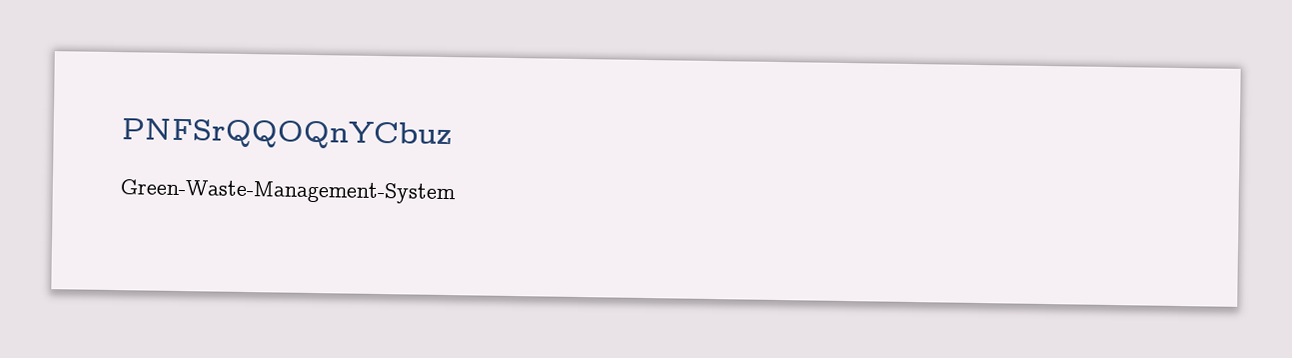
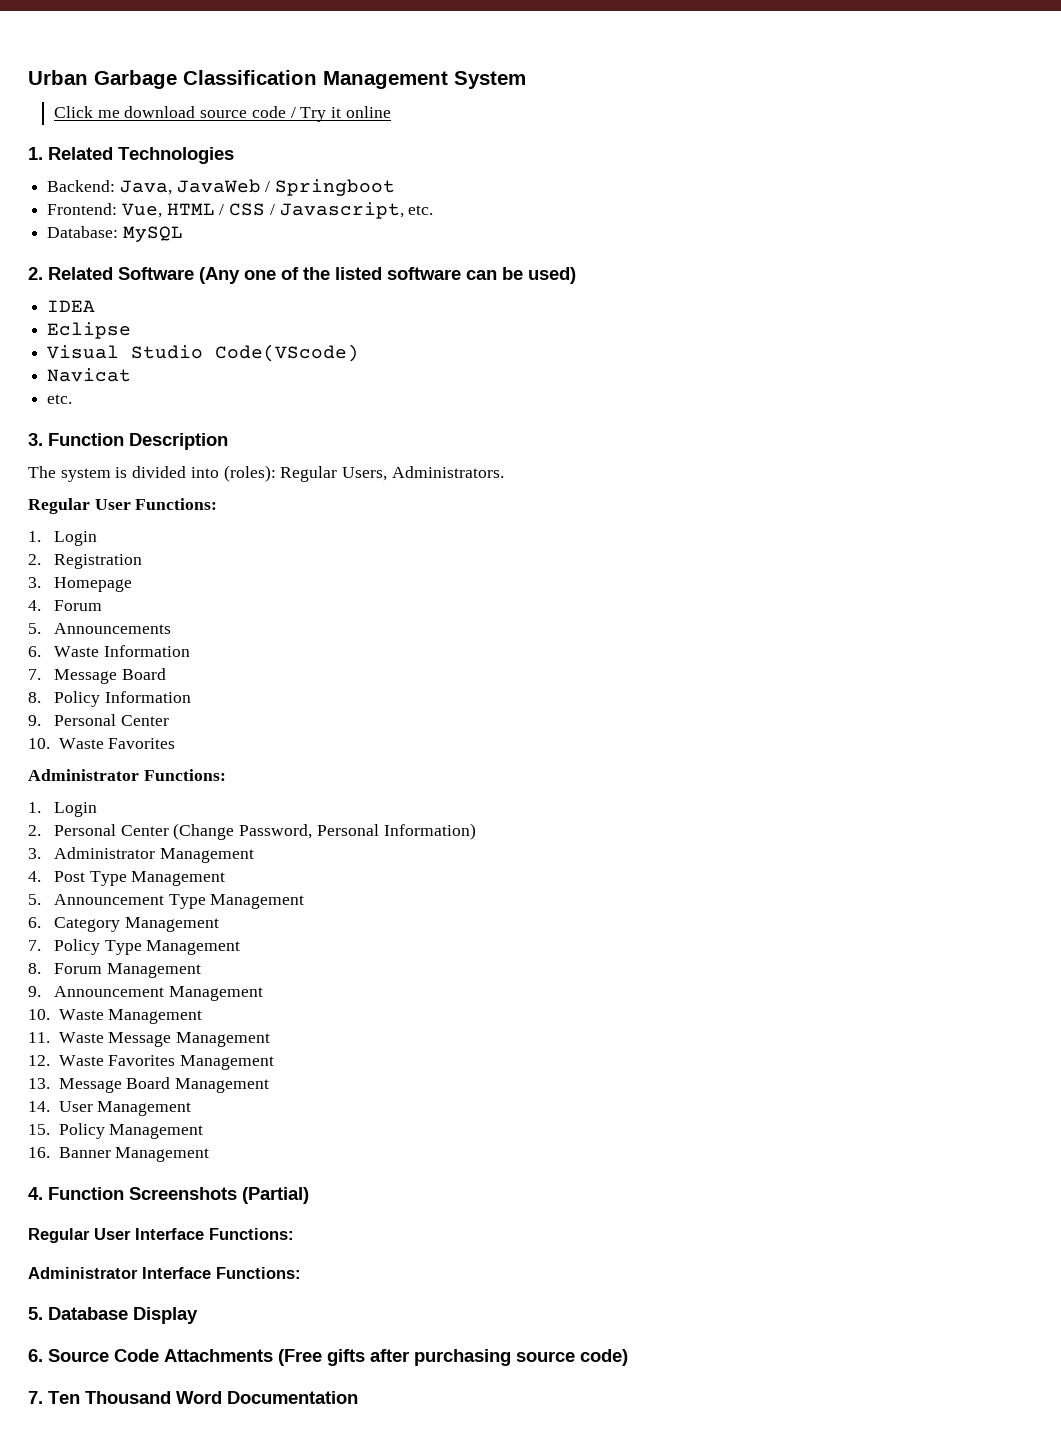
[121,118,452,151] [120,179,456,205] PNFSrQQOQnYCbuz // Green-Waste-Management-System -> [28,70,526,89] [54,106,391,122] [28,147,234,164] [47,179,396,196] [47,202,434,219] [47,226,183,242] [28,267,576,284] [47,300,96,312] [47,322,132,339] [47,344,360,362] [47,368,132,382] [47,394,73,404] [28,433,228,450] [28,465,504,482] [28,498,218,514] [28,531,98,546] [28,554,143,569] [28,577,133,592] [28,600,103,611] [28,623,172,634] [28,645,190,657] [28,668,166,684] [28,691,191,707] [28,714,169,726] [28,738,176,749] [28,769,226,781] [28,802,98,817] [28,823,476,840] [28,847,254,863] [28,871,226,886] [28,894,305,909] [28,917,219,932] [28,939,241,955] [28,963,201,978] [28,986,263,1001] [28,1009,203,1024] [28,1032,271,1047] [28,1055,275,1070] [28,1077,270,1093] [28,1101,192,1116] [28,1123,204,1139] [28,1147,210,1162] [28,1187,309,1204] [28,1228,294,1243] [28,1267,301,1279] [28,1307,198,1324] [28,1349,628,1366] [28,1391,358,1404] Urban Garbage Classification Management System // Click me download source code / Try it online // 1. Related Technologies // Backend: Java, JavaWeb / Springboot // Frontend: Vue, HTML / CSS / Javascript, etc. // Database: MySQL // 2. Related Software (Any one of the listed software can be used) // IDEA // Eclipse // Visual Studio Code(VScode) // Navicat // etc. // 3. Function Description // The system is divided into (roles): Regular Users, Administrators. // Regular User Functions: // 1. Login // 2. Registration // 3. Homepage // 4. Forum // 5. Announcements // 6. Waste Information // 7. Message Board // 8. Policy Information // 9. Personal Center // 10. Waste Favorites // Administrator Functions: // 1. Login // 2. Personal Center (Change Password, Personal Information) // 3. Administrator Management // 4. Post Type Management // 5. Announcement Type Management // 6. Category Management // 7. Policy Type Management // 8. Forum Management // 9. Announcement Management // 10. Waste Management // 11. Waste Message Management // 12. Waste Favorites Management // 13. Message Board Management // 14. User Management // 15. Policy Management // 16. Banner Management // 4. Function Screenshots (Partial) // Regular User Interface Functions: // Administrator Interface Functions: // 5. Database Display // 6. Source Code Attachments (Free gifts after purchasing source code) // 7. Ten Thousand Word Documentation

